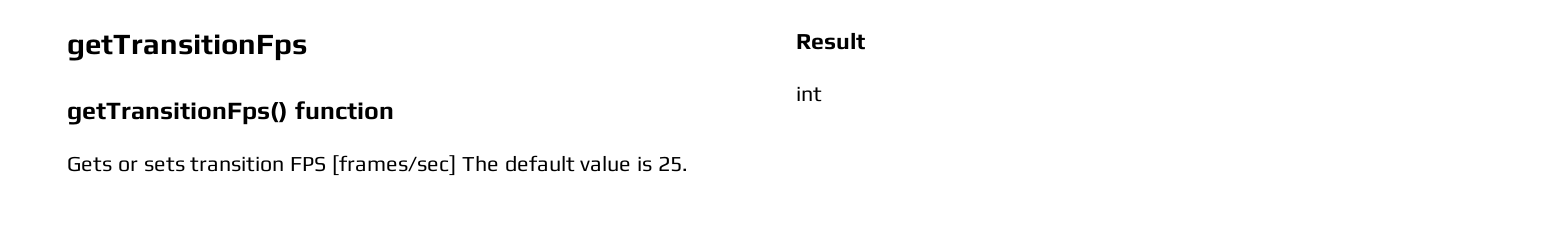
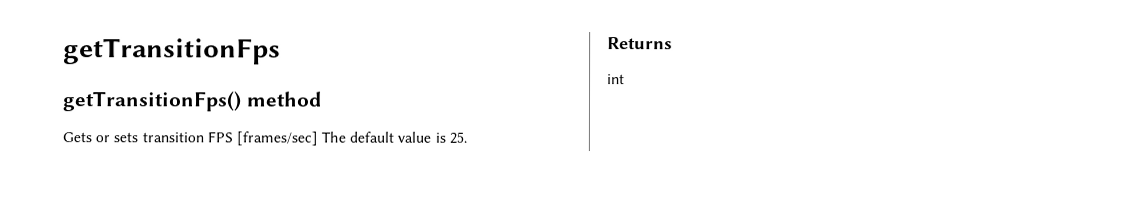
[294,101,394,120] function -> [245,91,322,107] method
[796,32,865,50] Result -> [607,37,673,50] Returns

